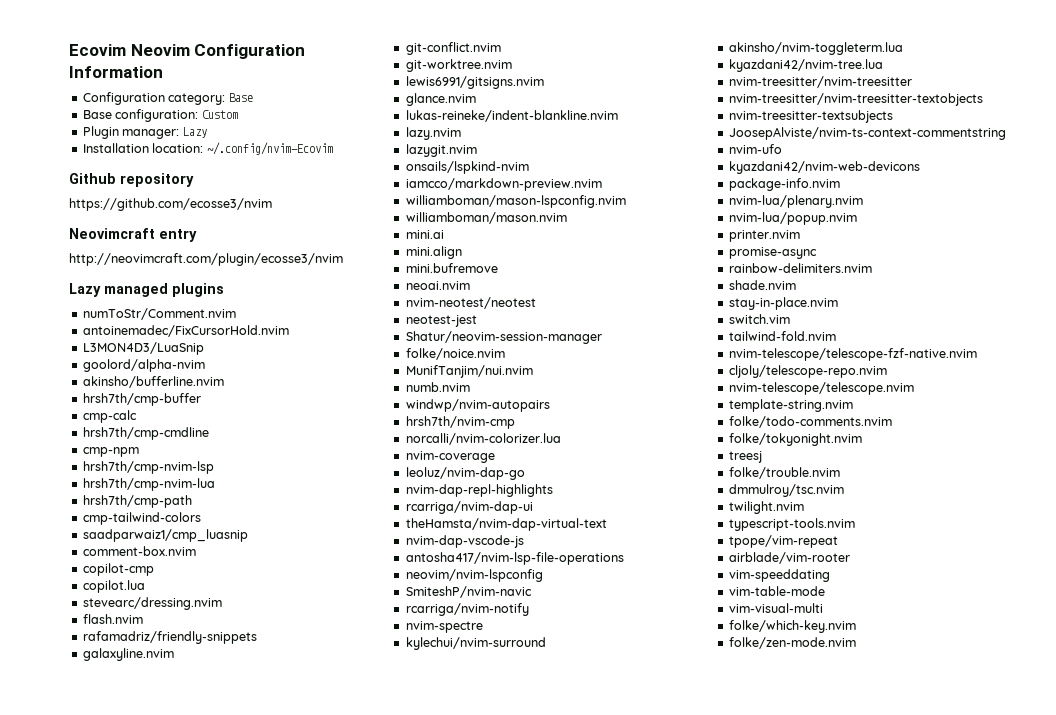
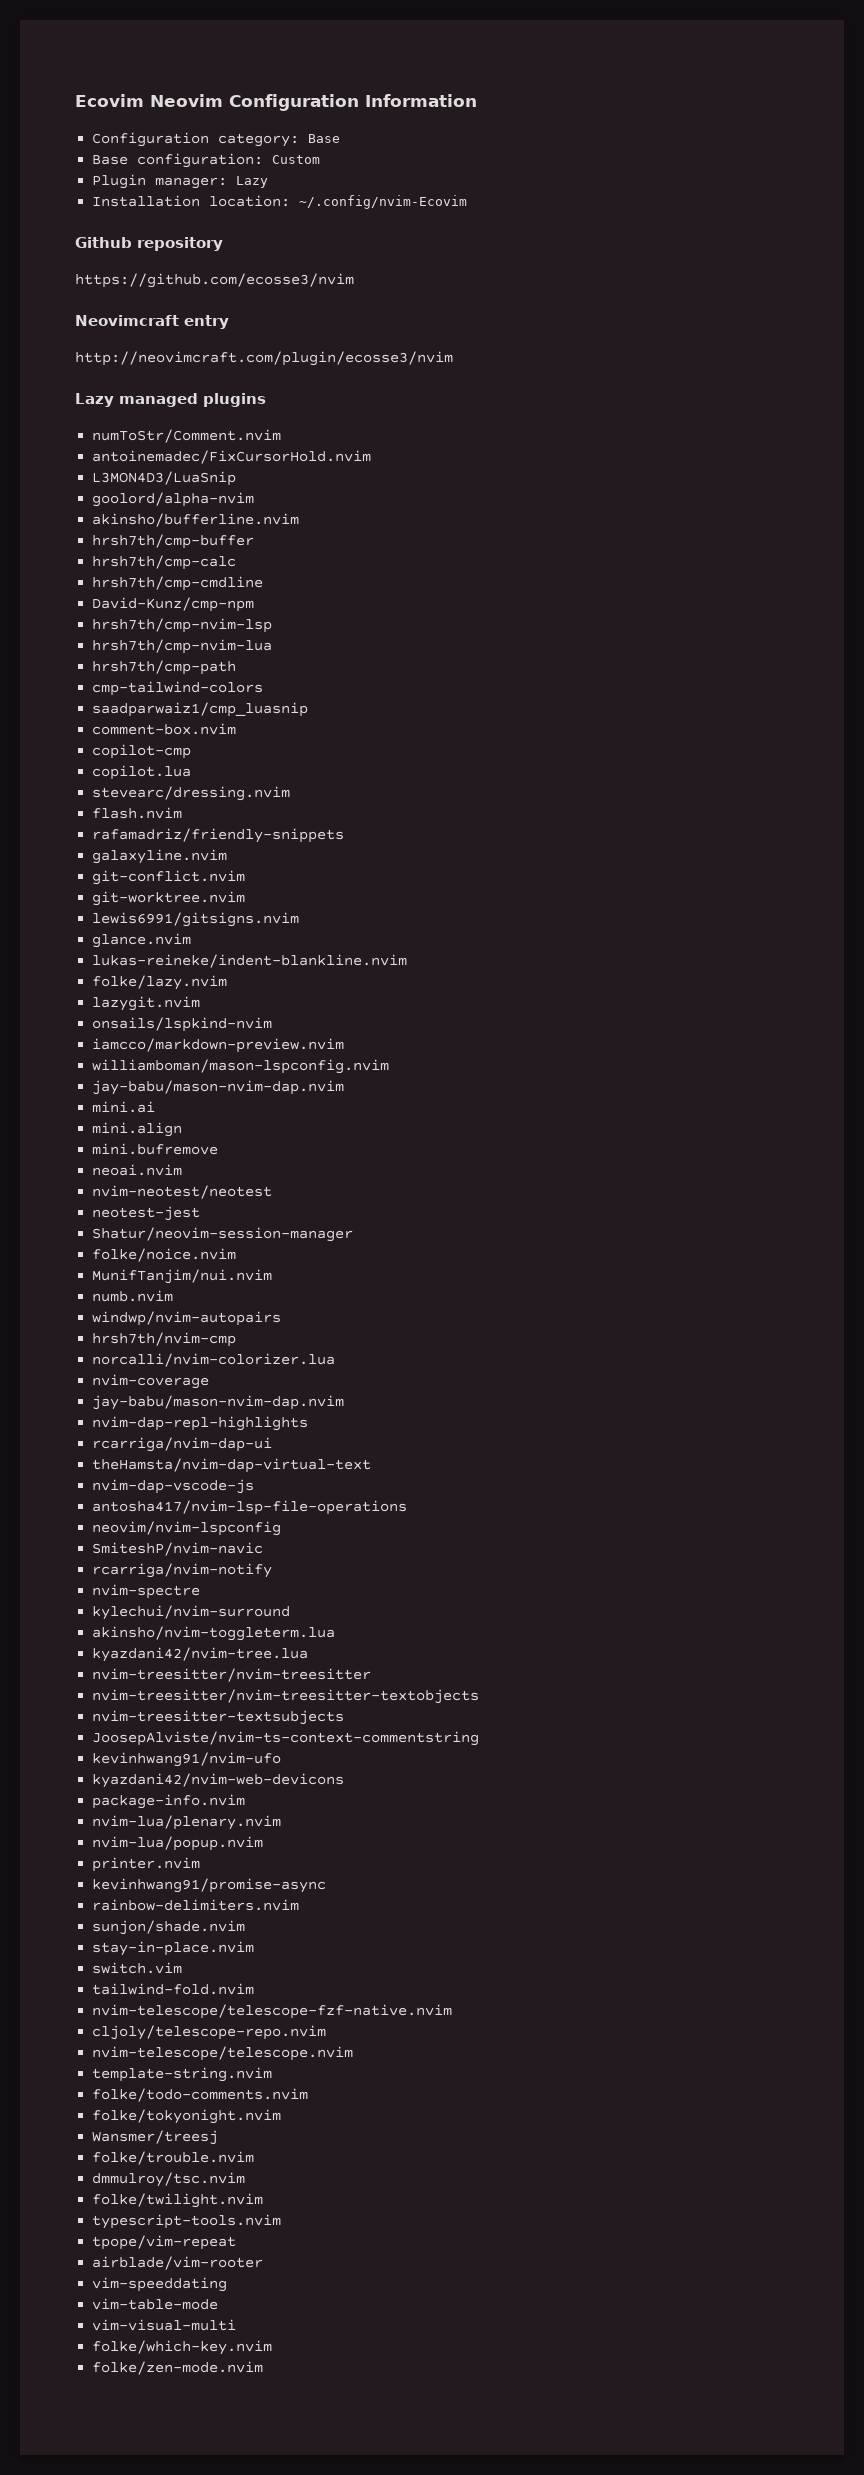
[82,410,137,423] cmp-calc -> [92,555,237,570] hrsh7th/cmp-calc
[82,447,139,457] cmp-npm -> [92,597,255,612] David-Kunz/cmp-npm
[405,127,461,140] lazy.nvim -> [92,975,228,990] folke/lazy.nvim
[405,212,567,224] williamboman/mason.nvim -> [92,1080,345,1095] jay-babu/mason-nvim-dap.nvim
[405,467,525,480] leoluz/nvim-dap-go -> [92,1395,345,1410] jay-babu/mason-nvim-dap.nvim
[728,144,782,154] nvim-ufo -> [92,1752,282,1767] kevinhwang91/nvim-ufo
[728,247,817,259] promise-async -> [92,1878,327,1893] kevinhwang91/promise-async
[728,280,796,290] shade.nvim -> [92,1920,246,1935] sunjon/shade.nvim
[728,451,762,463] treesj -> [92,2130,219,2145] Wansmer/treesj
[728,501,804,514] twilight.nvim -> [92,2193,264,2208] folke/twilight.nvim

